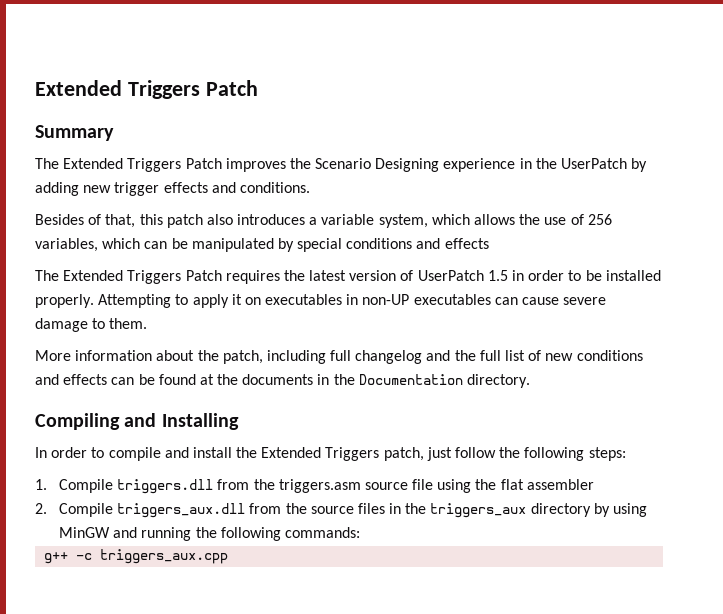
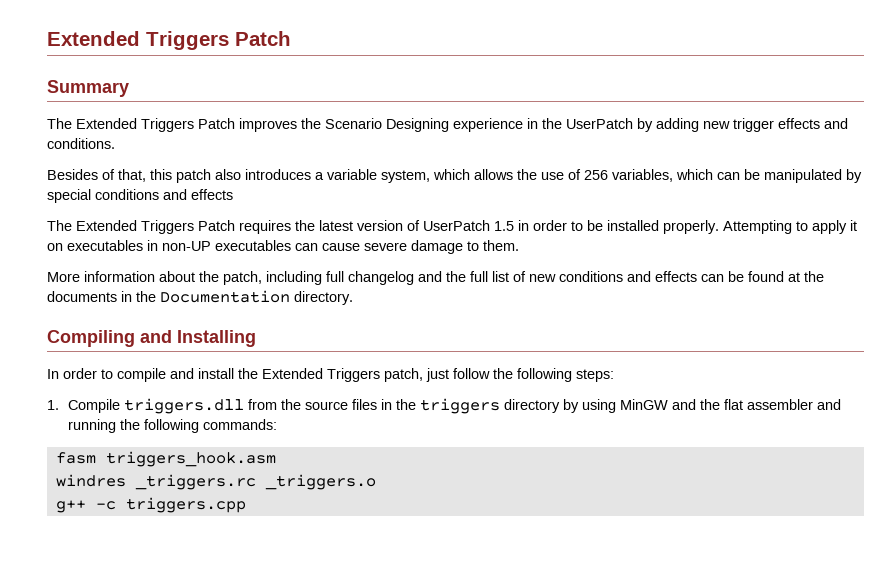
[278,479,594,493] [35,503,307,518] triggers.asm source file using the flat assembler // 2. Compile triggers_aux.dll from the -> (301, 404) none
[430,503,527,518] triggers_aux -> [419,398,500,414] triggers
(138, 532) none -> [699,399,841,410] the flat assembler and
(360, 532) none -> [55,451,276,467] [55,474,376,490] // fasm triggers_hook.asm // windres _triggers.rc _triggers.o
[100,549,229,564] triggers_aux.cpp -> [125,497,246,513] triggers.cpp

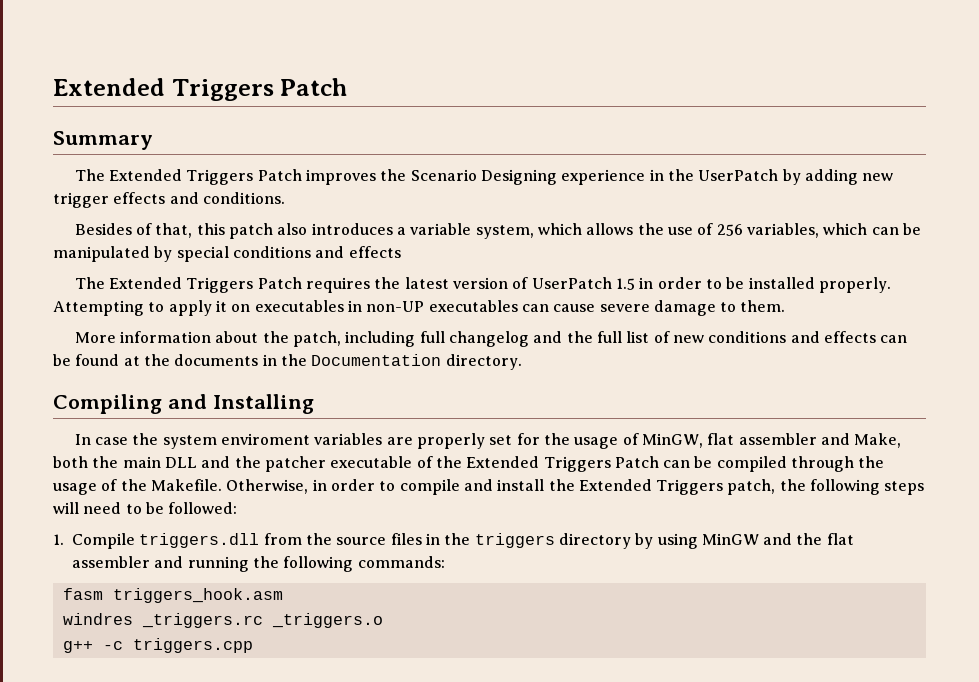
(59, 374) none -> [95,433,902,449] [53,456,885,472] [53,479,327,495] case the system enviroment variables are properly set for the usage of MinGW, flat assembler and Make, both the main DLL and the patcher executable of the Extended Triggers Patch can be compiled through the usage of the Makefile. Otherwise, in
[426,368,614,382] just follow the following steps: -> [779,479,925,495] [53,502,238,514] the following steps will need to be followed:

